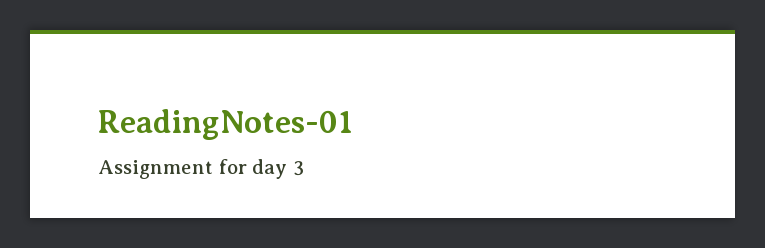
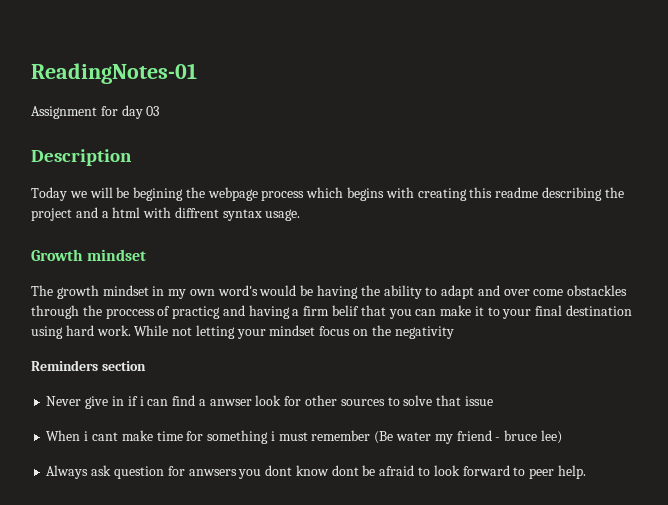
[292,161,304,176] 3 -> [146,106,160,116] [31,149,132,166] [31,187,624,201] [31,207,301,221] [31,249,147,261] [31,285,628,299] [31,305,633,319] [31,325,454,339] [31,360,146,371] [46,395,493,409] [46,430,562,444] [46,465,586,479] 03 // Description // Today we will be begining the webpage process which begins with creating this readme describing the project and a html with diffrent syntax usage. // Growth mindset // The growth mindset in my own word's would be having the ability to adapt and over come obstackles through the proccess of practicg and having a firm belif that you can make it to your final destination using hard work. While not letting your mindset focus on the negativity // Reminders section // Never give in if i can find a anwser look for other sources to solve that issue // When i cant make time for something i must remember (Be water my friend - bruce lee) // Always ask question for anwsers you dont know dont be afraid to look forward to peer help.

